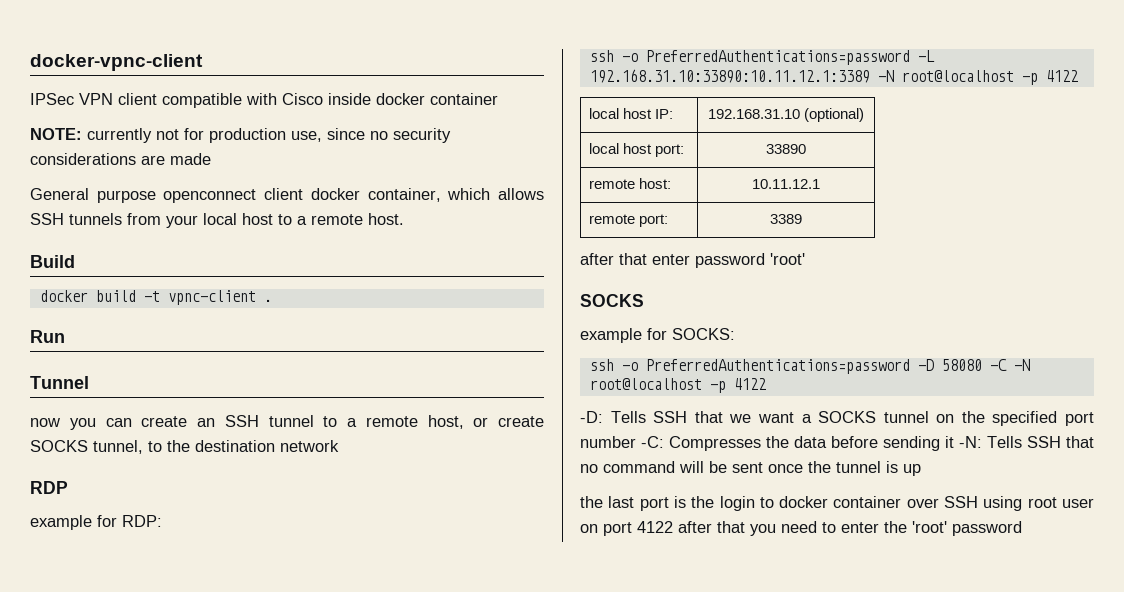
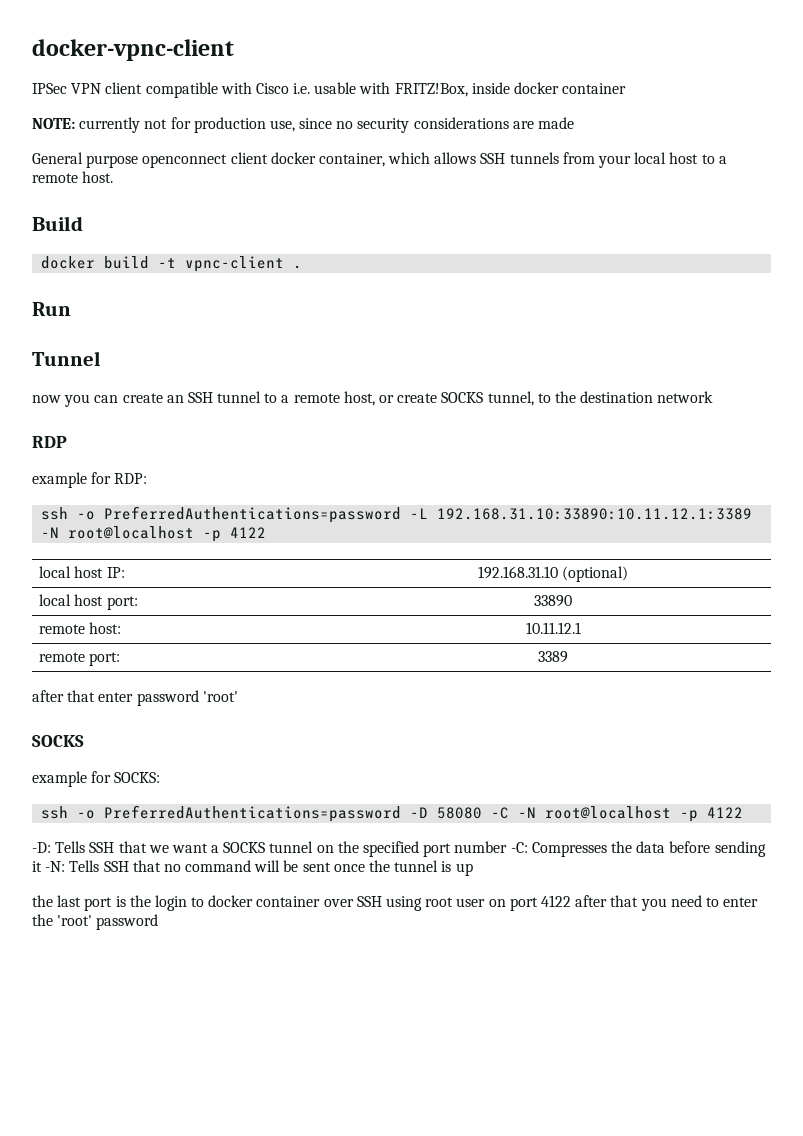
(323, 99) none -> [293,82,468,97] i.e. usable with FRITZ!Box,

